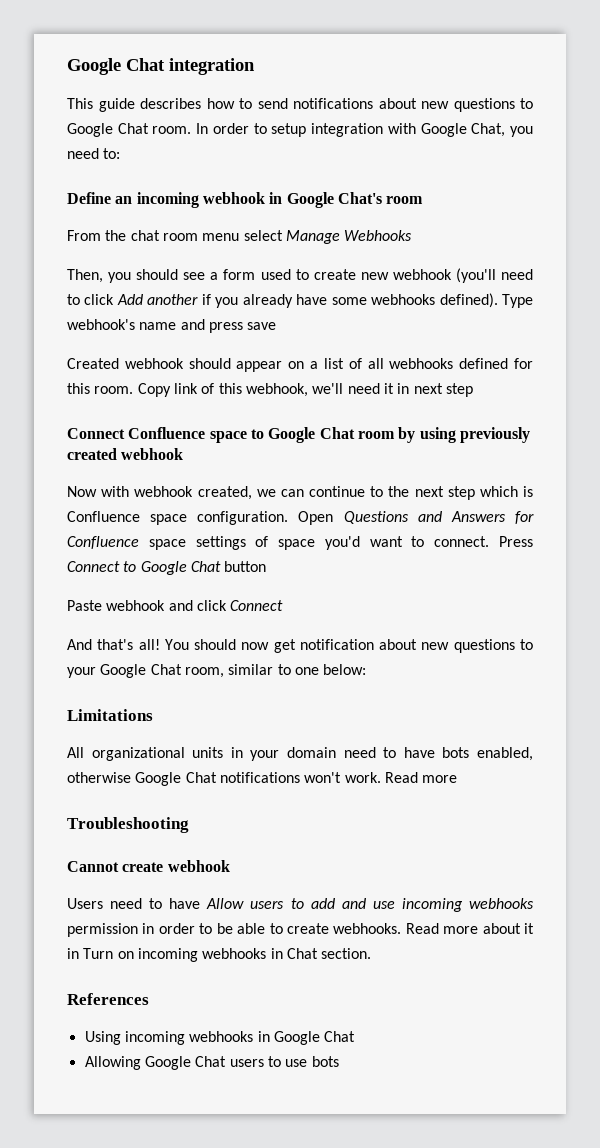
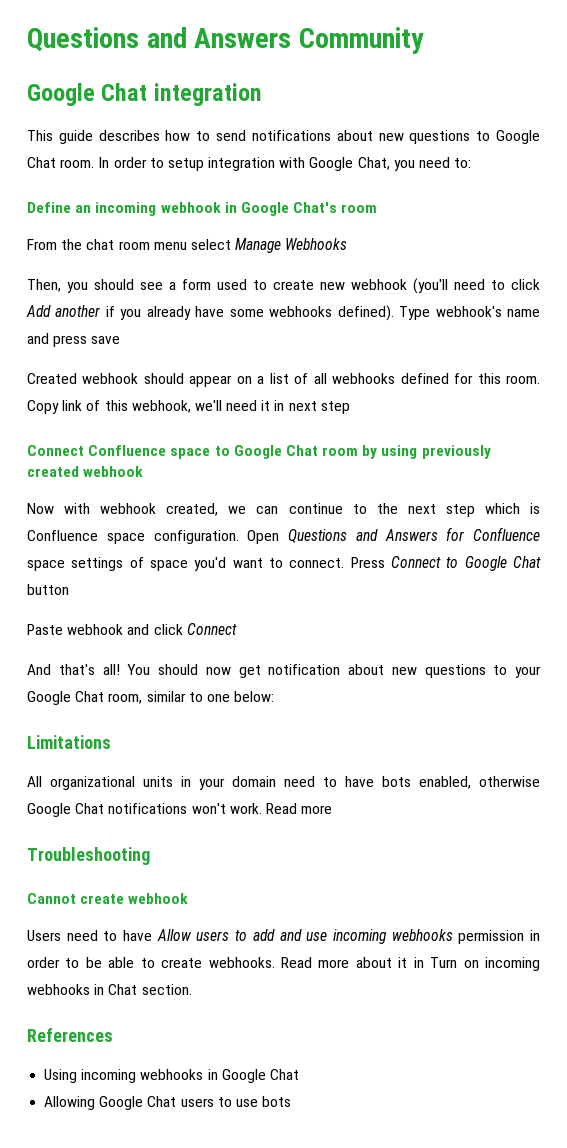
(67, 66) none -> [27,27,424,54] Questions and Answers Community //

